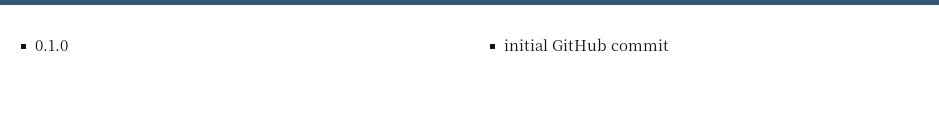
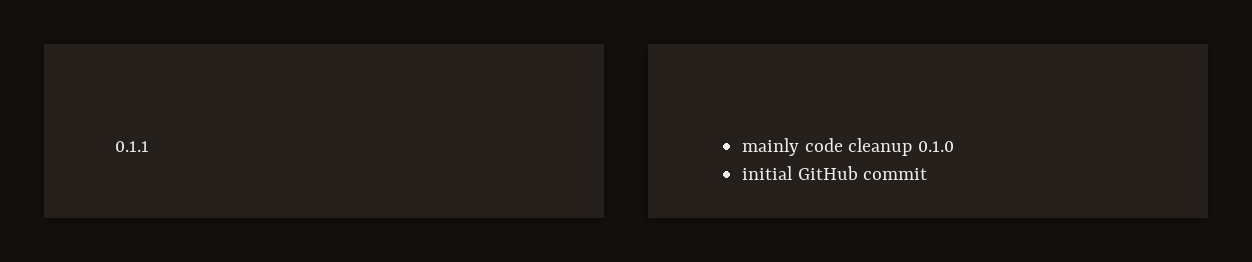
(34, 45) none -> [115,141,149,152] [742,138,913,156] 0.1.1 // mainly code cleanup

